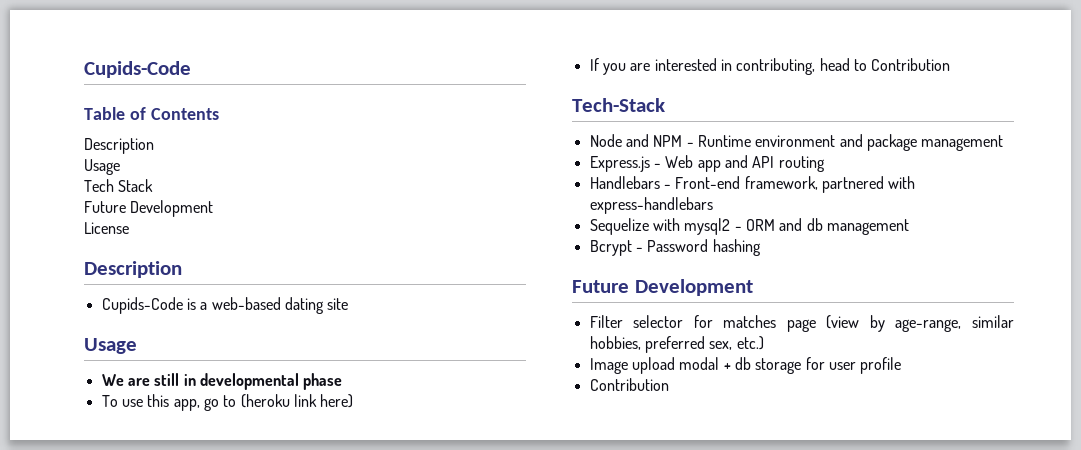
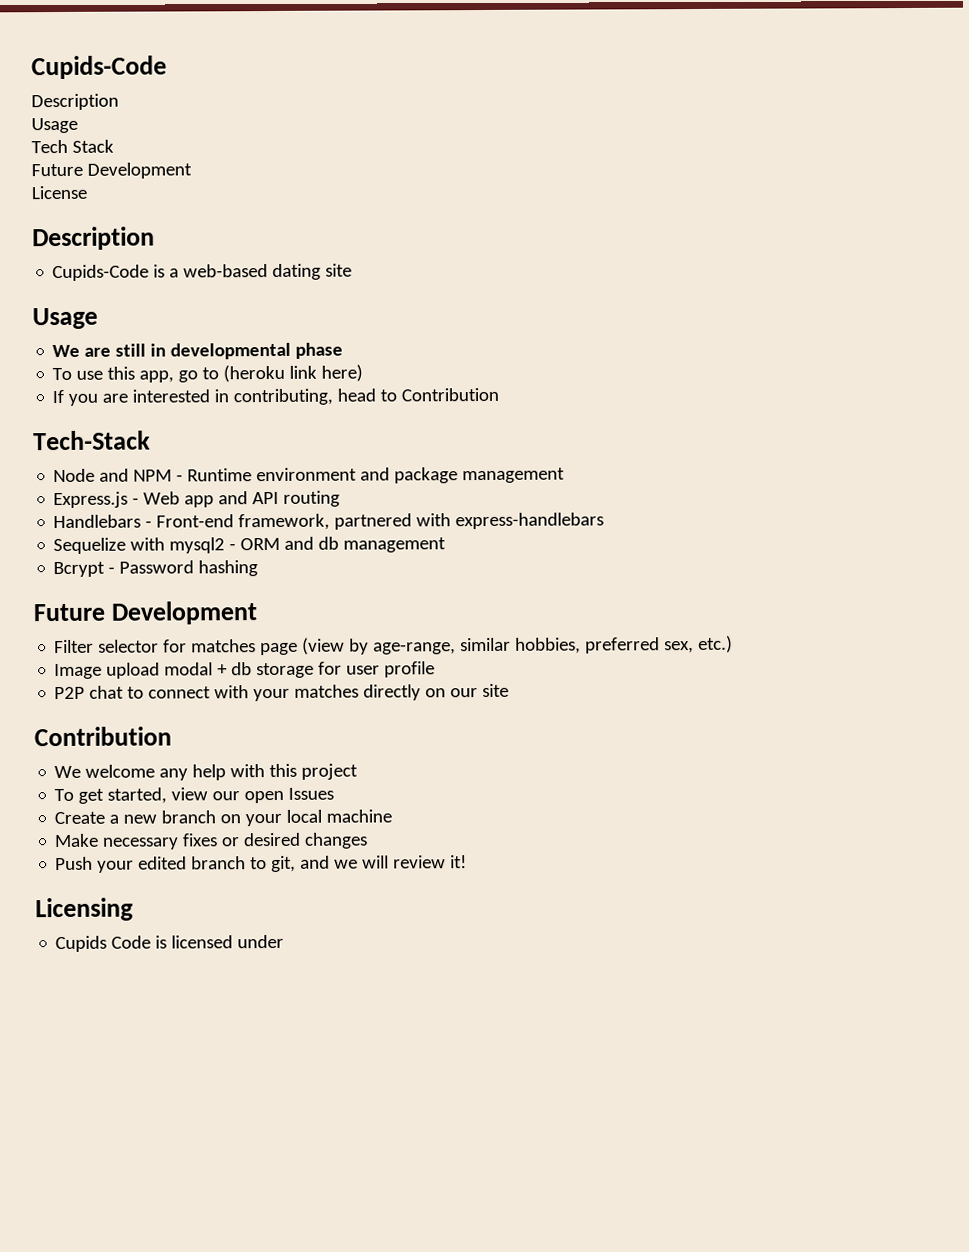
[84,61,191,78] [84,107,219,120] Cupids-Code // Table of Contents -> [31,55,167,80] Cupids-Code
[589,378,669,391] Contribution -> [54,683,510,702] [34,726,172,747] [54,763,359,781] [54,787,335,804] [54,809,393,827] [54,832,369,850] [55,855,468,873] [35,897,134,922] [55,934,285,953] P2P chat to connect with your matches directly on our site // Contribution // We welcome any help with this project // To get started, view our open Issues // Create a new branch on your local machine // Make necessary fixes or desired changes // Push your edited branch to git, and we will review it! // Licensing // Cupids Code is licensed under

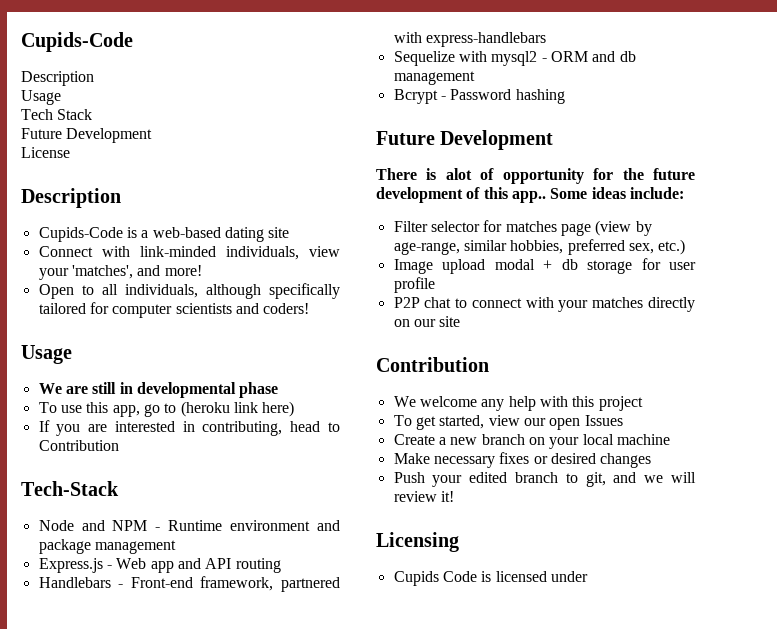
(353, 270) none -> [38,246,340,260] [38,265,202,280] [38,283,340,299] [38,302,310,318] // Connect with link-minded individuals, view your 'matches', and more! // Open to all individuals, although specifically tailored for computer scientists and coders!
(258, 613) none -> [376,168,695,184] [376,187,684,203] // There is alot of opportunity for the future development of this app.. Some ideas include:

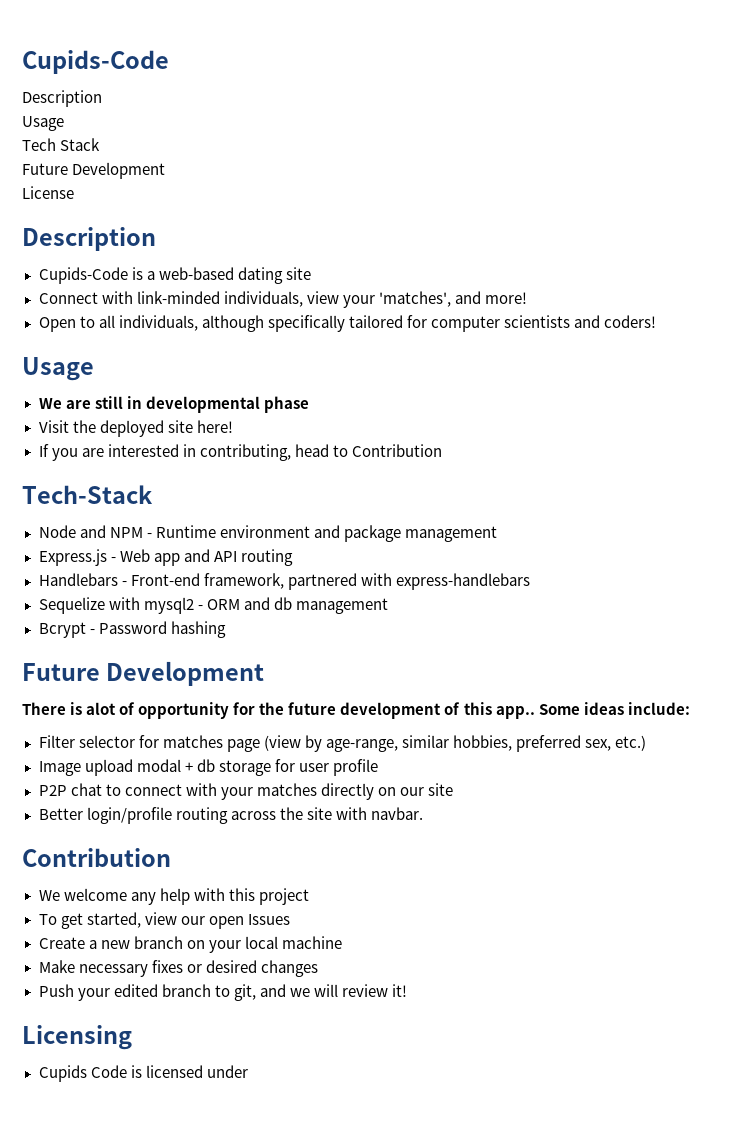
[38,401,295,417] To use this app, go to (heroku link here) -> [38,420,233,437] Visit the deployed site here!
(461, 321) none -> [38,807,423,824] // Better login/profile routing across the site with navbar.

